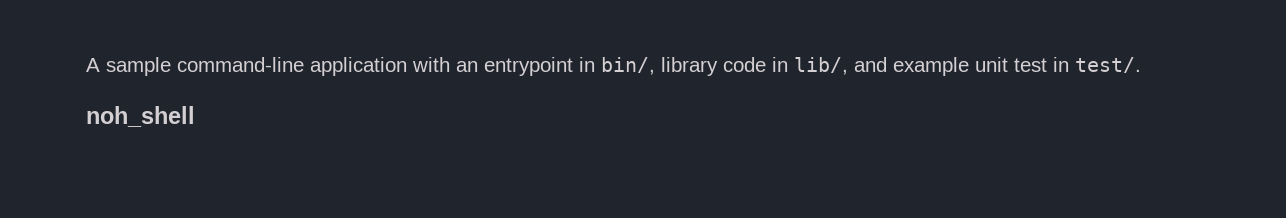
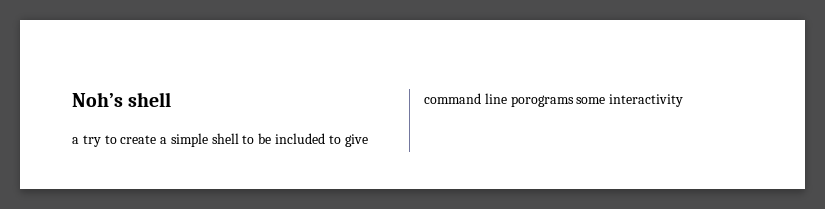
[86,57,1141,76] [86,106,195,127] A sample command-line application with an entrypoint in bin/, library code in lib/, and example unit test in test/. // noh_shell -> [72,92,172,107] [72,133,368,147] [424,93,684,107] Noh’s shell // a try to create a simple shell to be included to give command line porograms some interactivity

